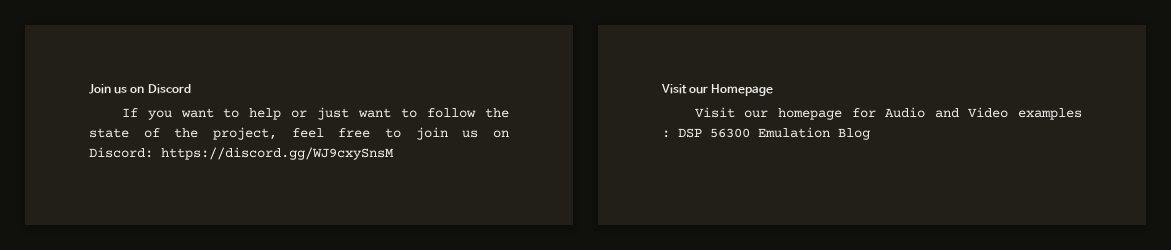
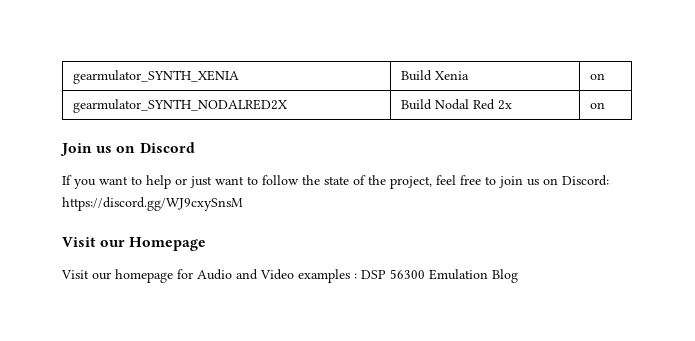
(89, 89) none -> [72,70,239,84] [400,70,469,81] [589,73,605,80] [72,99,288,113] [400,99,512,110] [589,102,605,109] gearmulator_SYNTH_XENIA | Build Xenia | on // gearmulator_SYNTH_NODALRED2X | Build Nodal Red 2x | on //

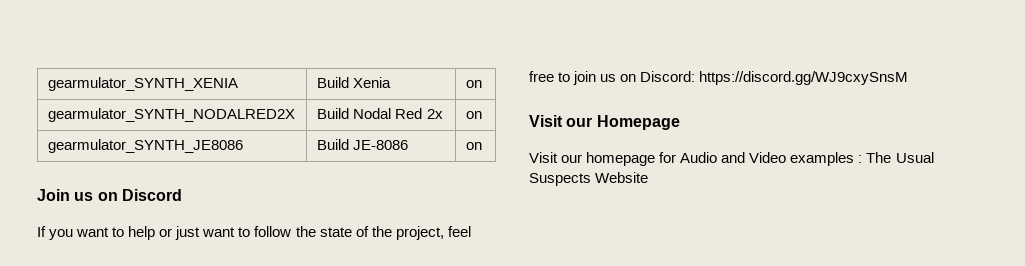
(605, 105) none -> [48,139,244,153] [317,139,409,150] [466,142,483,150] // gearmulator_SYNTH_JE8086 | Build JE-8086 | on
[361,269,518,283] DSP 56300 Emulation Blog -> [866,152,934,163] [529,172,649,186] The Usual Suspects Website

